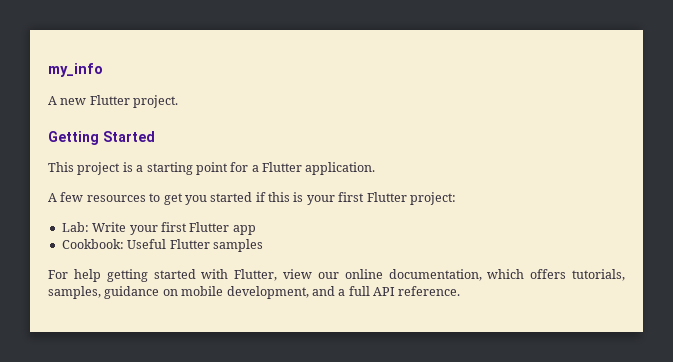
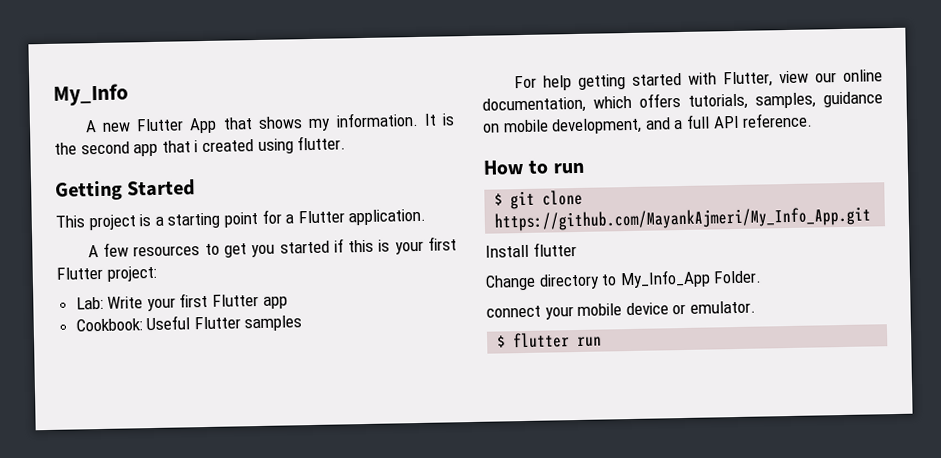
[48,63,103,77] my_info -> [53,83,129,106] My_Info
[133,95,179,108] project. -> [189,111,455,134] [54,135,347,157] App that shows my information. It is the second app that i created using flutter.
(461, 291) none -> [483,159,584,175] [494,189,584,210] [494,206,872,232] [485,242,577,258] [485,269,763,291] [486,300,756,320] [497,332,603,349] // How to run // $ git clone https://github.com/MayankAjmeri/My_Info_App.git // Install flutter // Change directory to My_Info_App Folder. // connect your mobile device or emulator. // $ flutter run

